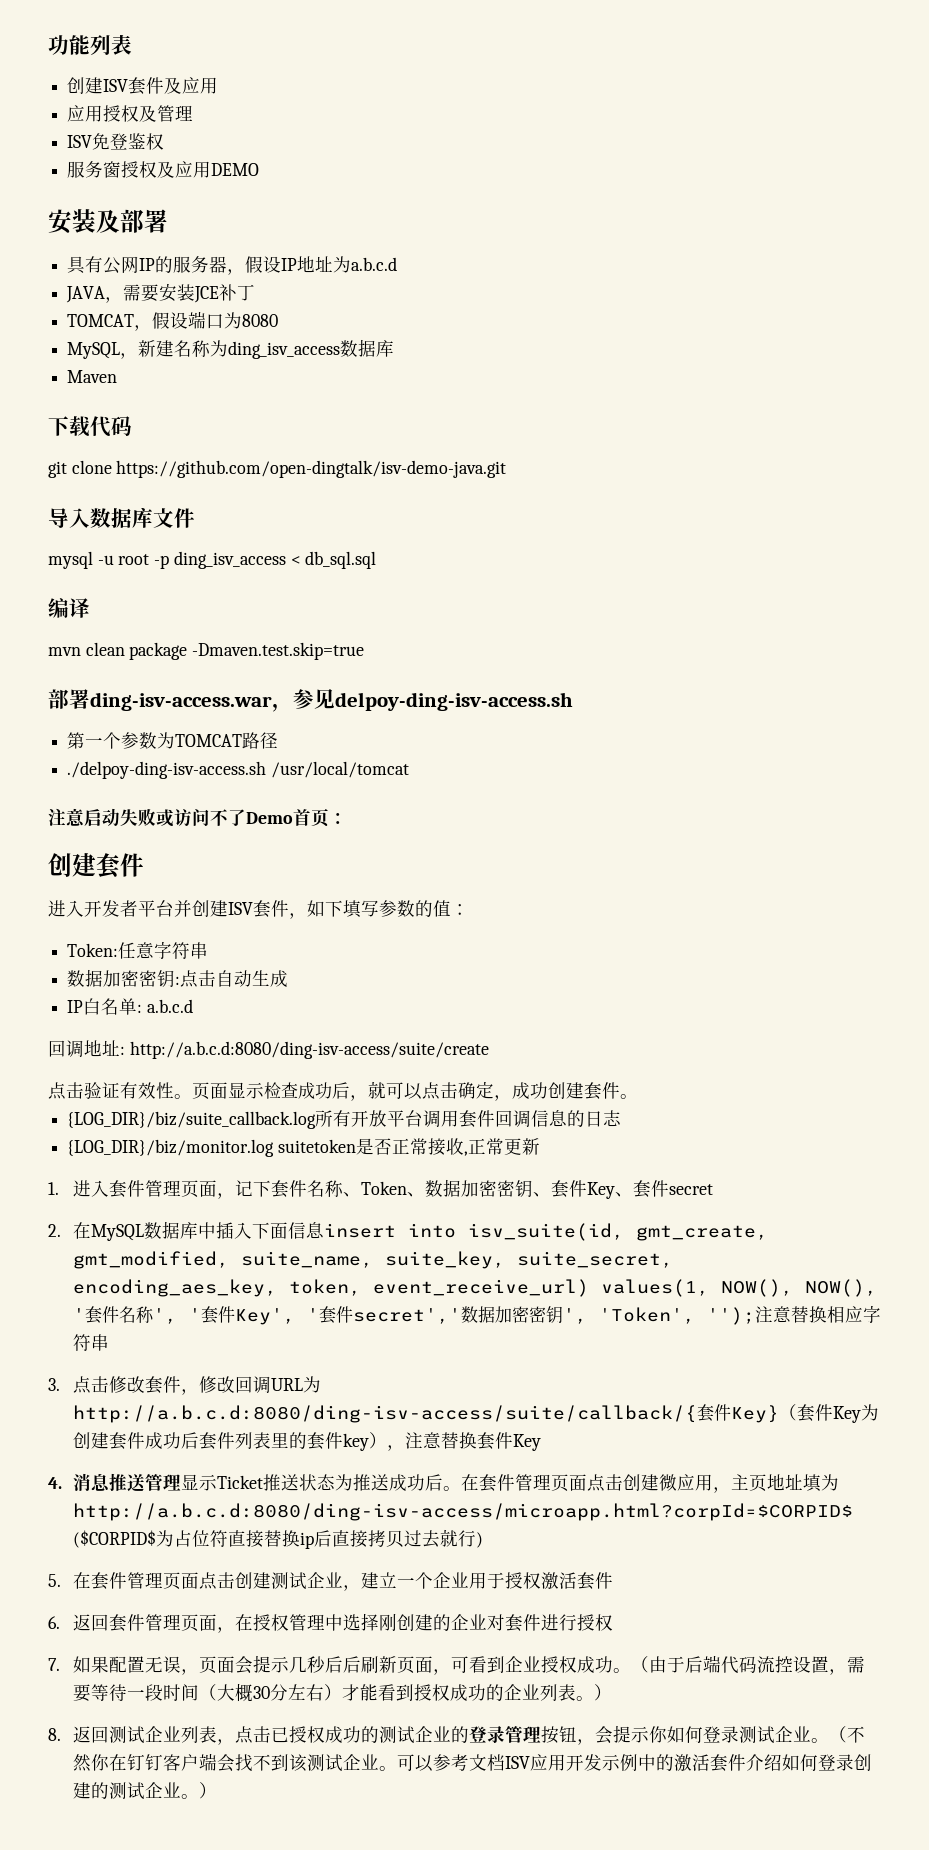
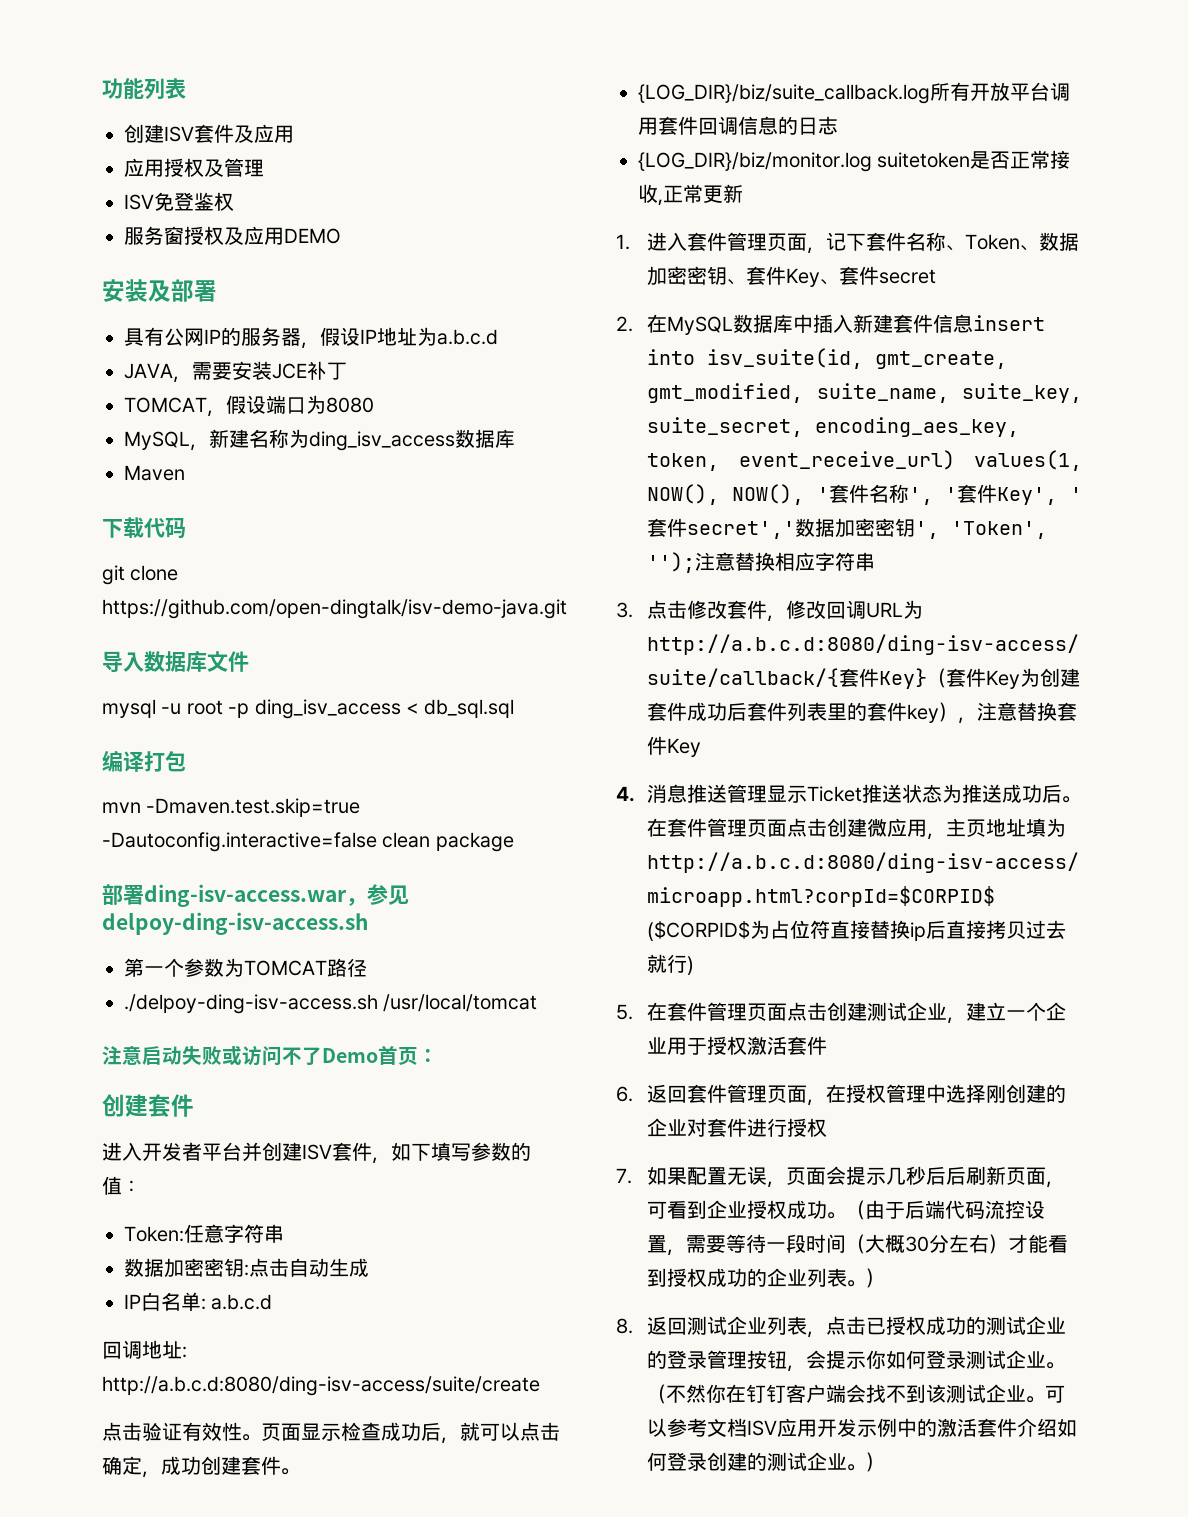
(90, 608) none -> [144,751,186,772] 打包
(81, 651) none -> [146,798,361,817] [102,832,377,852] -Dmaven.test.skip=true -Dautoconfig.interactive=false
[192,642,365,660] -Dmaven.test.skip=true -> (514, 842) none
[252,1222,289,1239] 下面 -> [853,314,934,333] 新建套件

